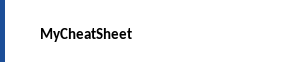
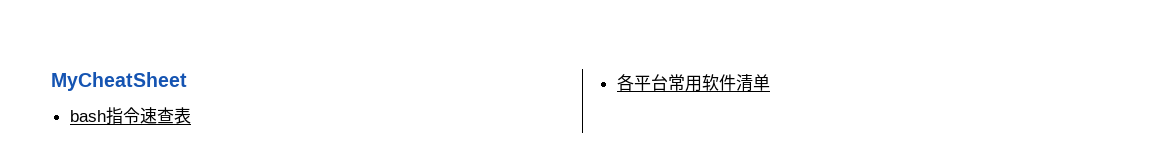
(132, 35) none -> [69,107,191,125] [616,74,770,92] // bash指令速查表 // 各平台常用软件清单

